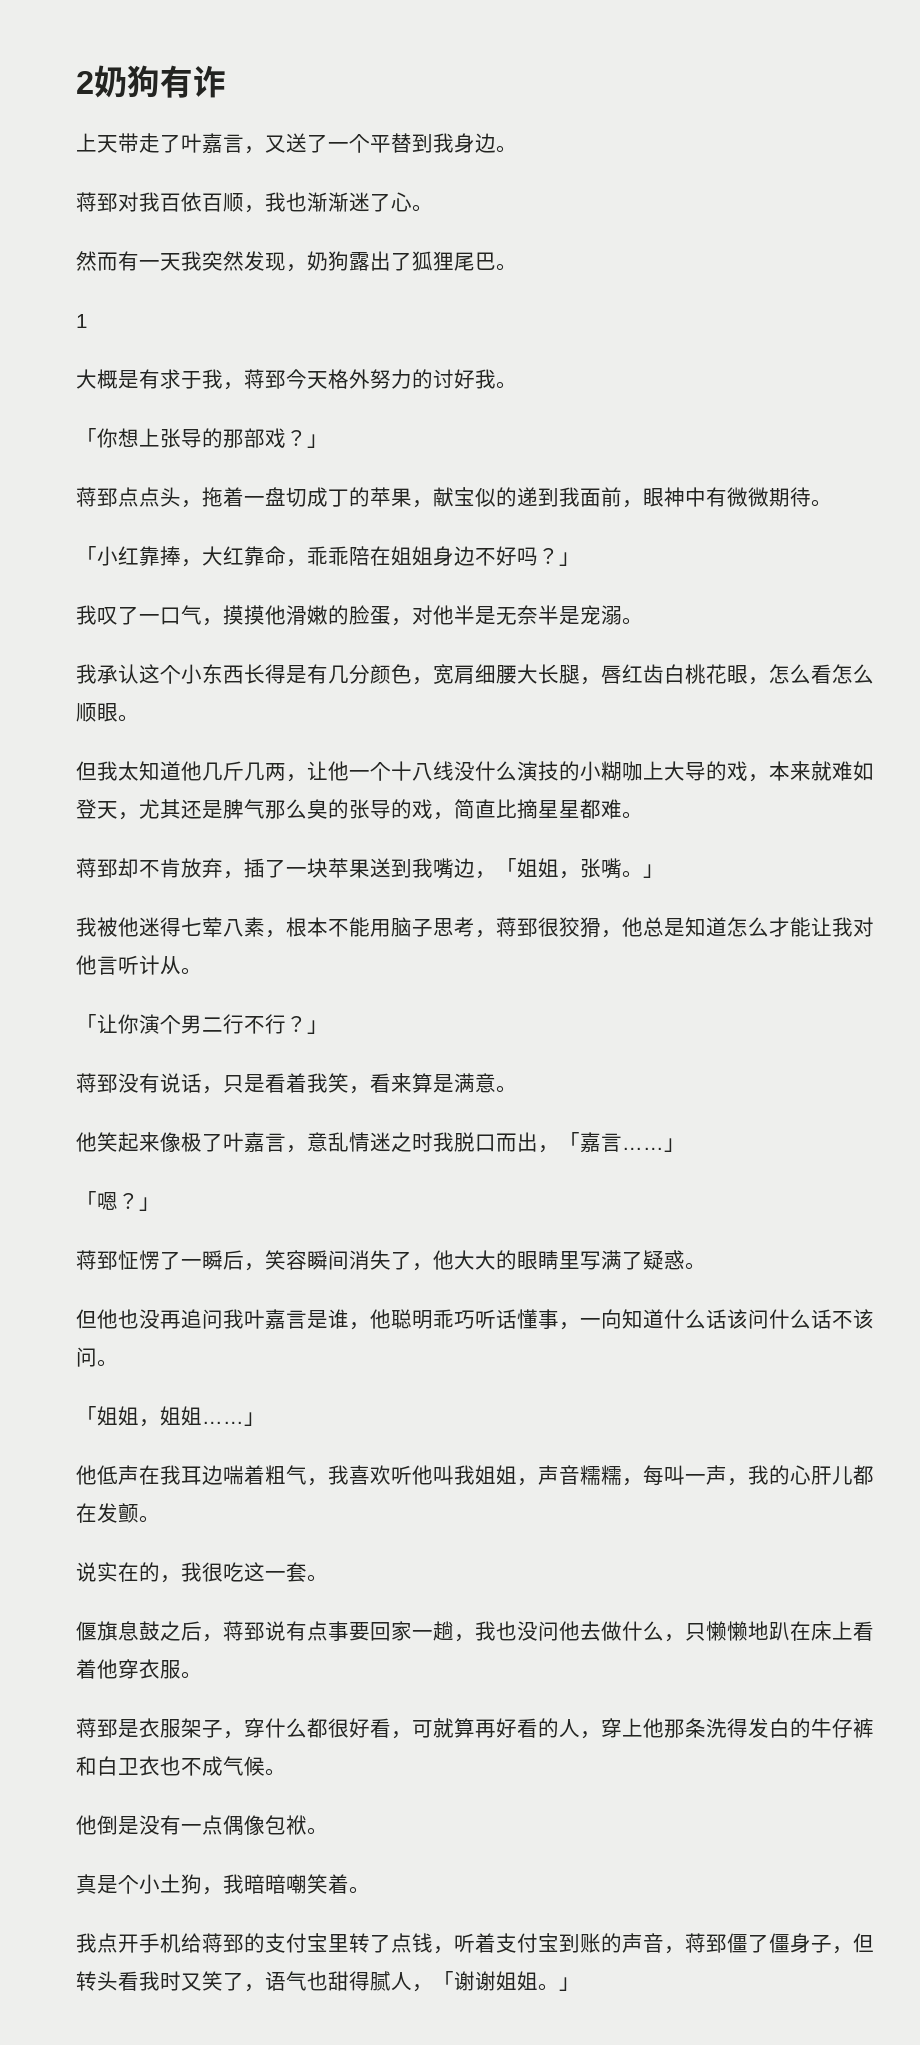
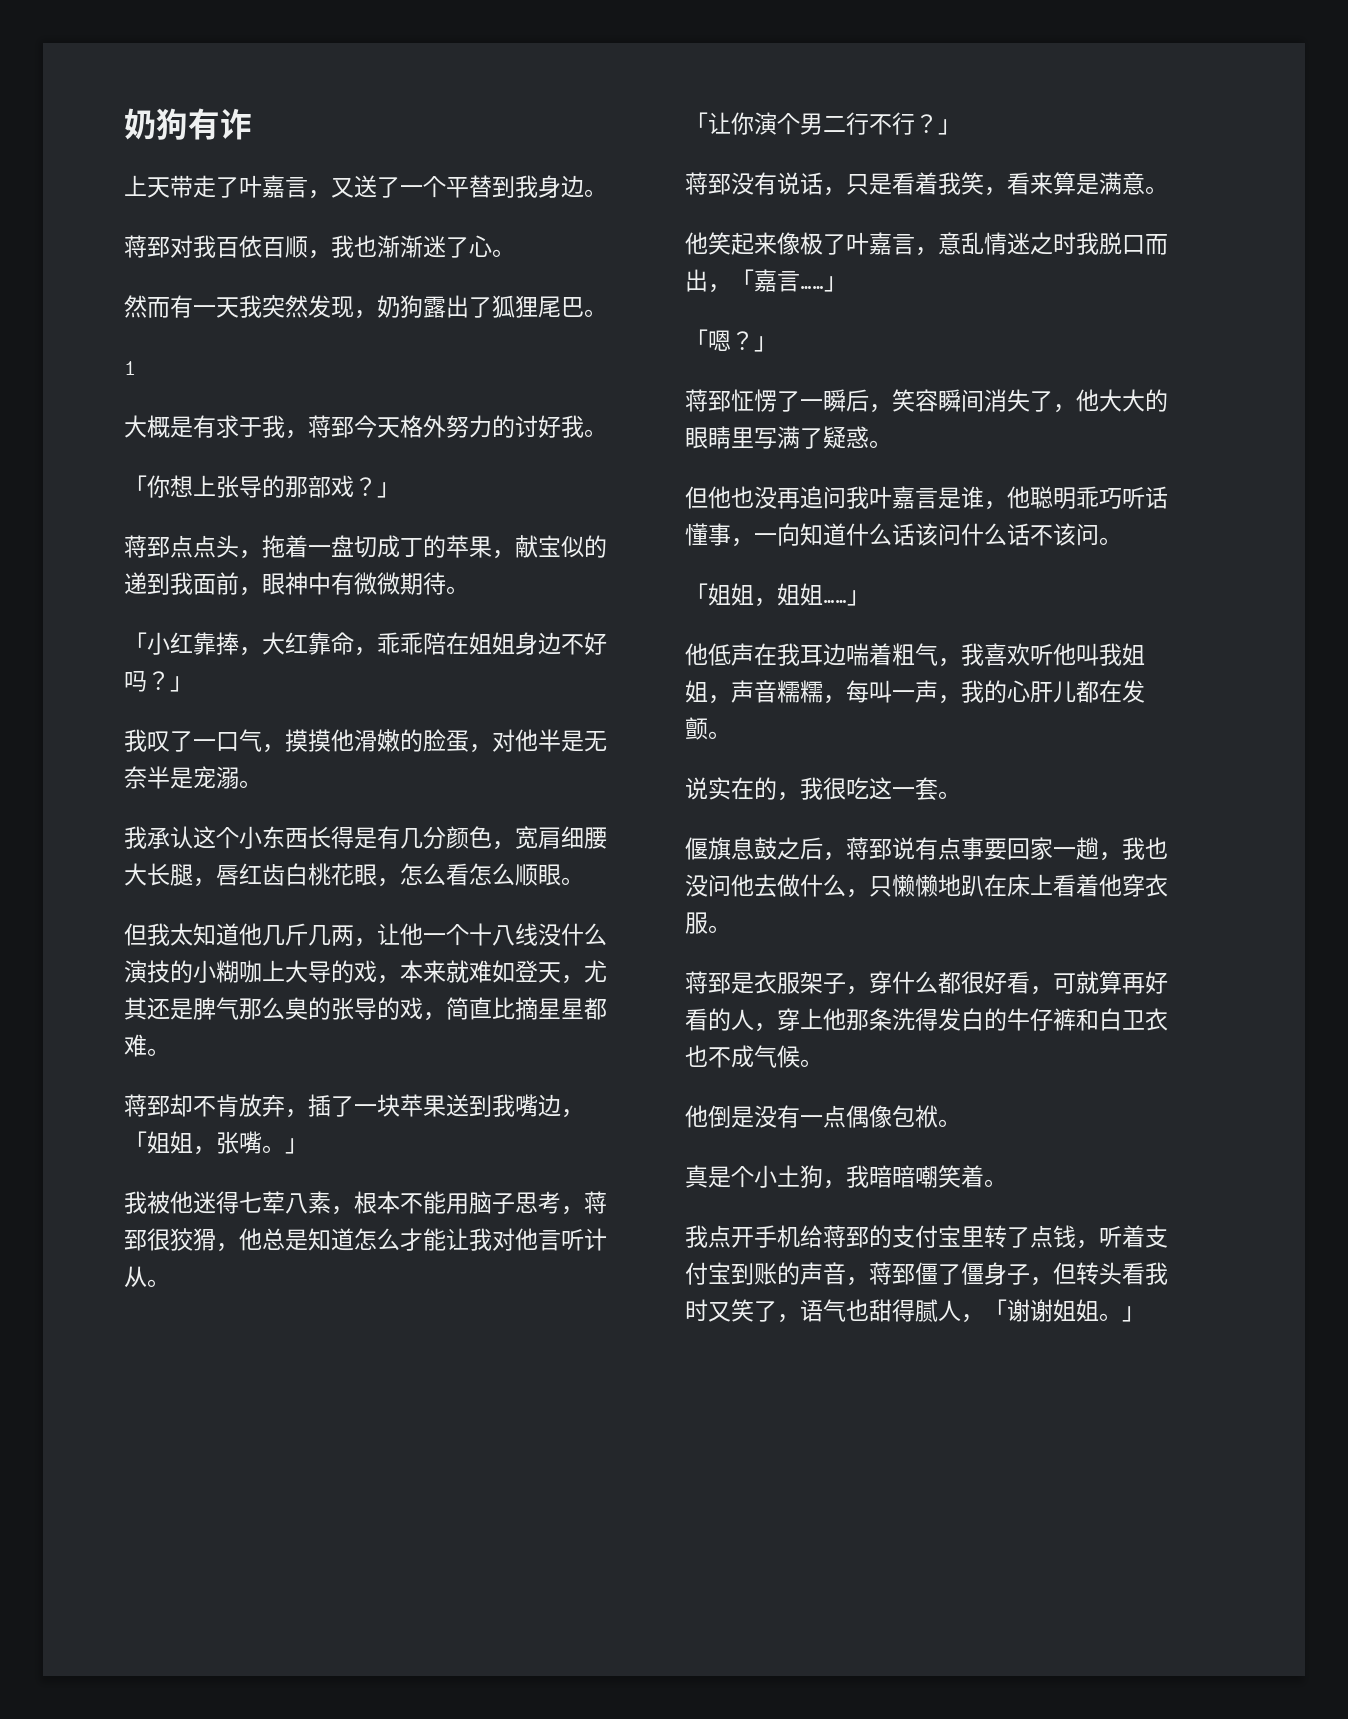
[76,71,94,94] 2 -> (124, 124) none

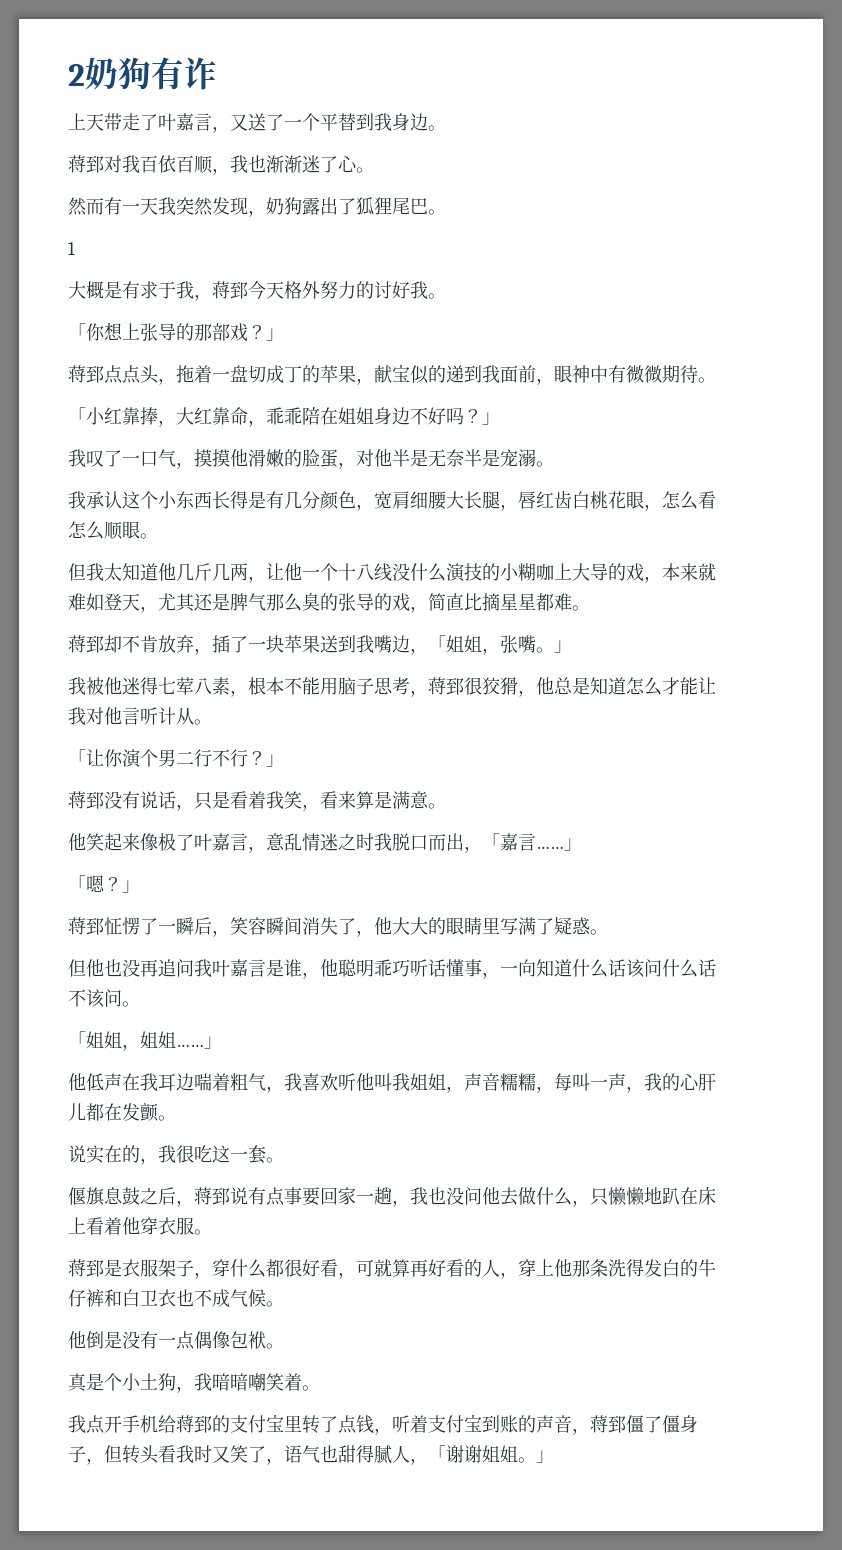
(124, 124) none -> [68,64,85,86] 2

